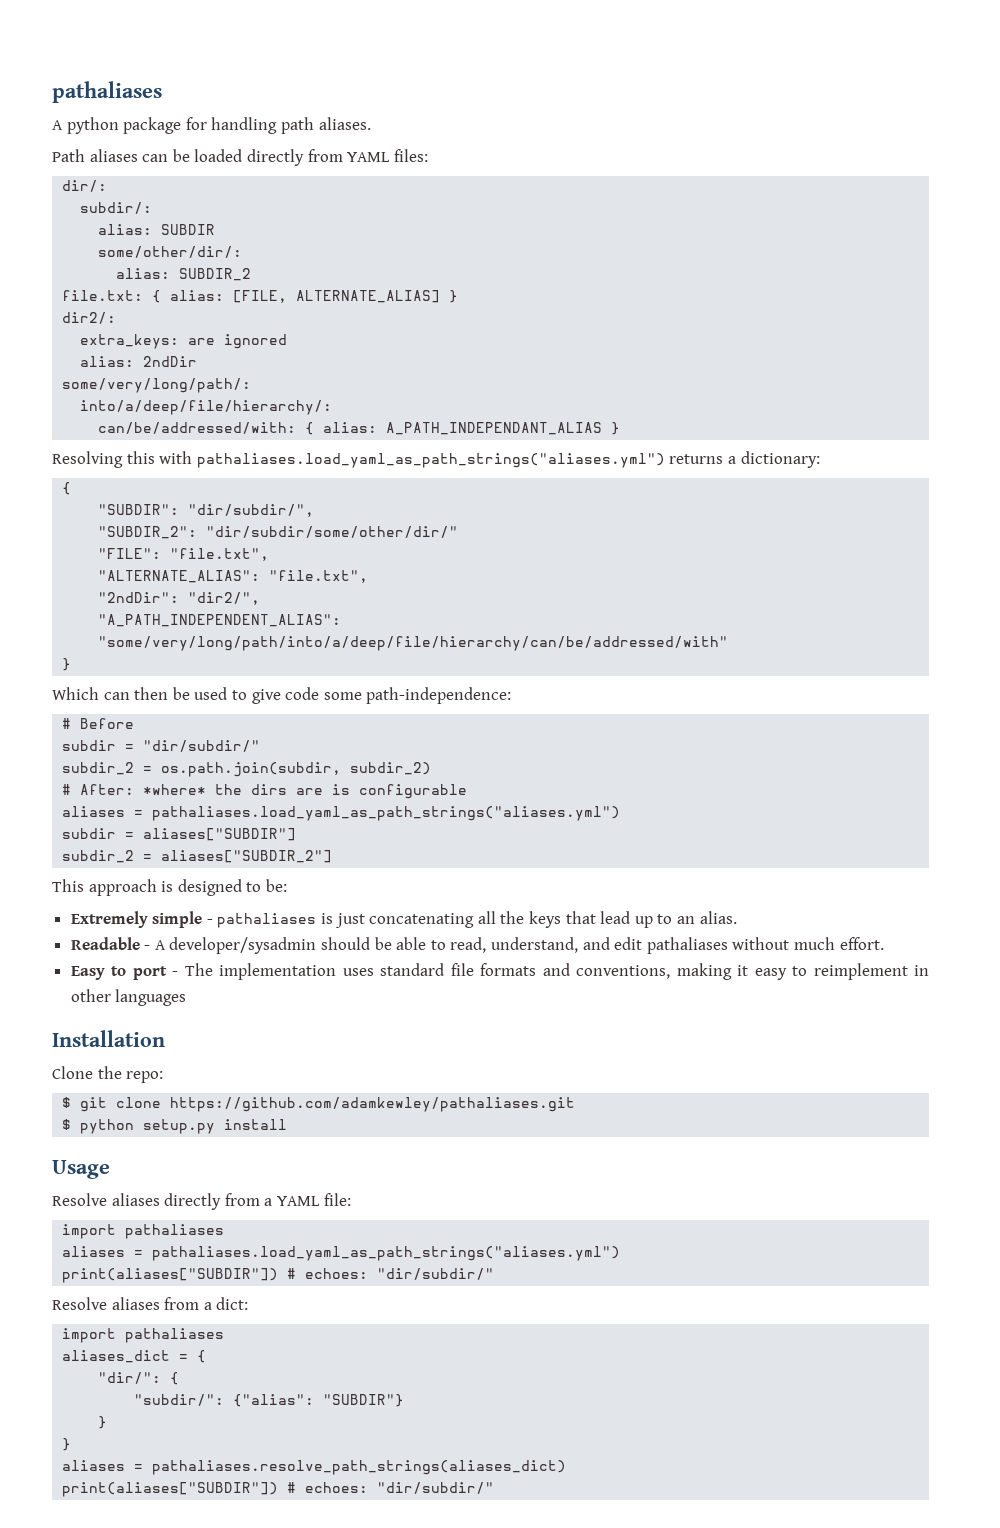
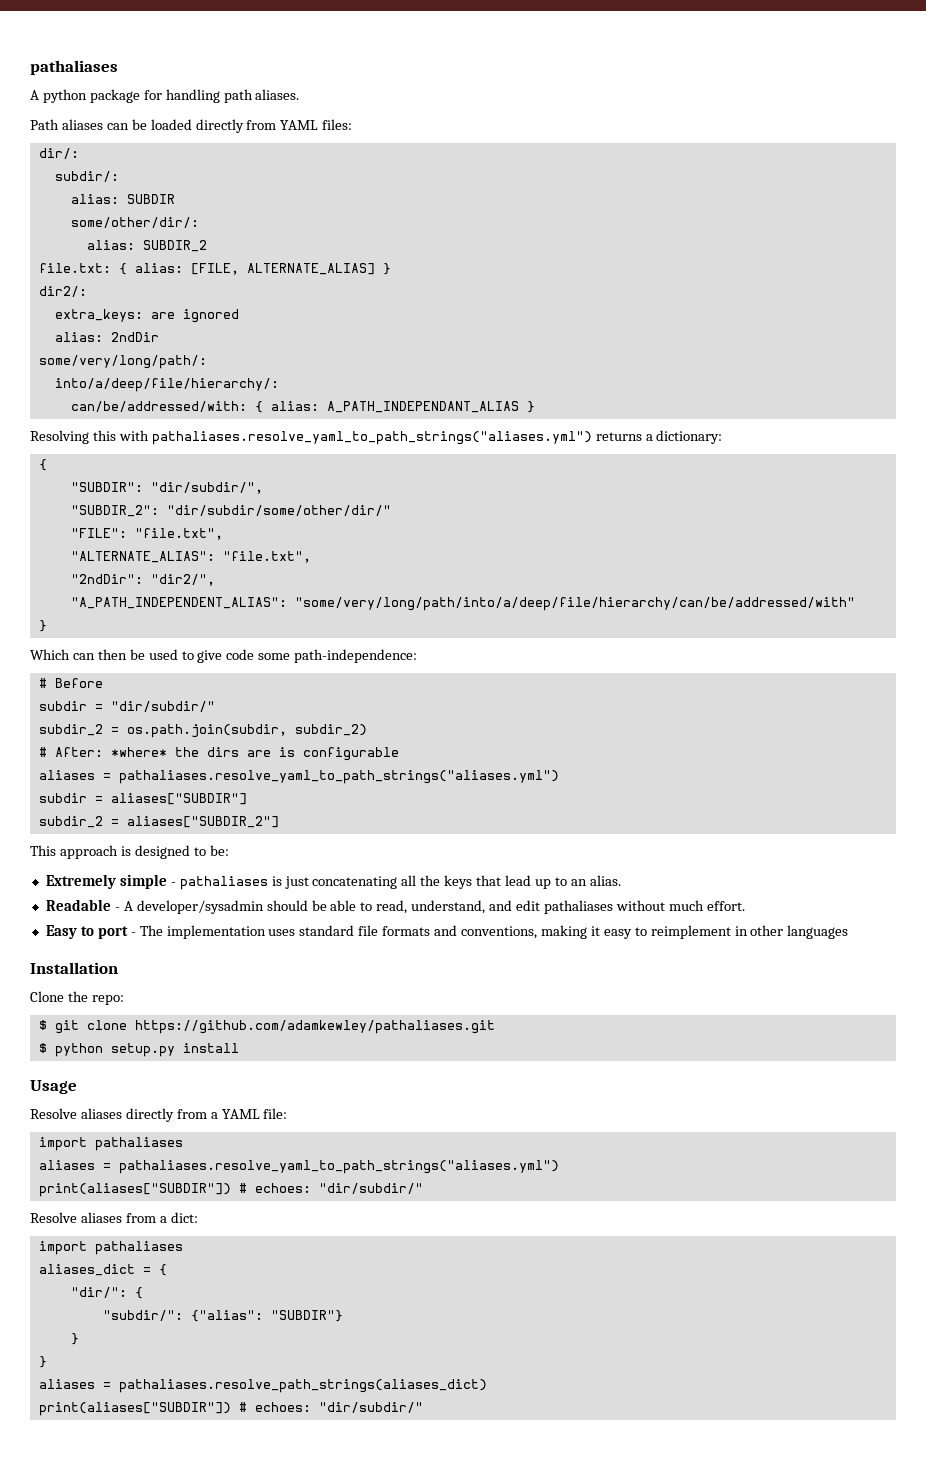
[196,453,665,468] pathaliases.load_yaml_as_path_strings("aliases.yml") -> [151,431,592,445] pathaliases.resolve_yaml_to_path_strings("aliases.yml")
[152,806,621,821] pathaliases.load_yaml_as_path_strings("aliases.yml") -> [118,770,559,784] pathaliases.resolve_yaml_to_path_strings("aliases.yml")
[152,1246,621,1261] pathaliases.load_yaml_as_path_strings("aliases.yml") -> [118,1160,559,1174] pathaliases.resolve_yaml_to_path_strings("aliases.yml")

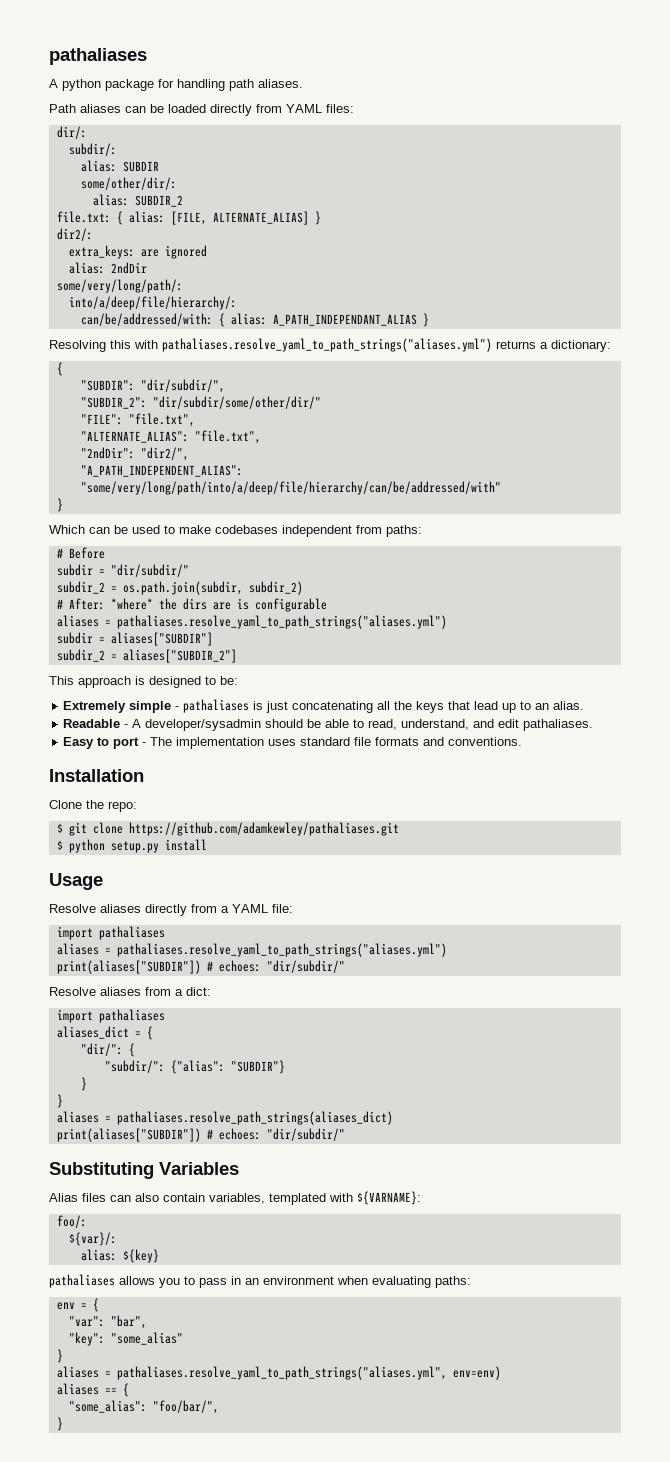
[97,649,127,660] then -> (110, 530) none
[197,649,418,663] give code some path-independence: -> [179,525,422,537] make codebases independent from paths:
[543,900,745,914] pathaliases without much effort. -> [523,719,594,731] pathaliases.
[461,925,849,939] conventions, making it easy to reimplement in other languages -> [448,737,523,746] conventions.
(423, 1407) none -> [49,1162,239,1179] [49,1191,421,1205] [56,1215,87,1228] [68,1232,117,1246] [80,1249,159,1263] [49,1274,471,1288] [56,1298,99,1312] [68,1315,147,1329] [68,1332,183,1346] [56,1349,63,1363] [56,1366,501,1380] [56,1383,129,1397] [68,1400,219,1414] [56,1417,63,1431] // Substituting Variables // Alias files can also contain variables, templated with ${VARNAME}: // foo/: // ${var}/: // alias: ${key} // pathaliases allows you to pass in an environment when evaluating paths: // env = { // "var": "bar", // "key": "some_alias" // } // aliases = pathaliases.resolve_yaml_to_path_strings("aliases.yml", env=env) // aliases == { // "some_alias": "foo/bar/", // }

